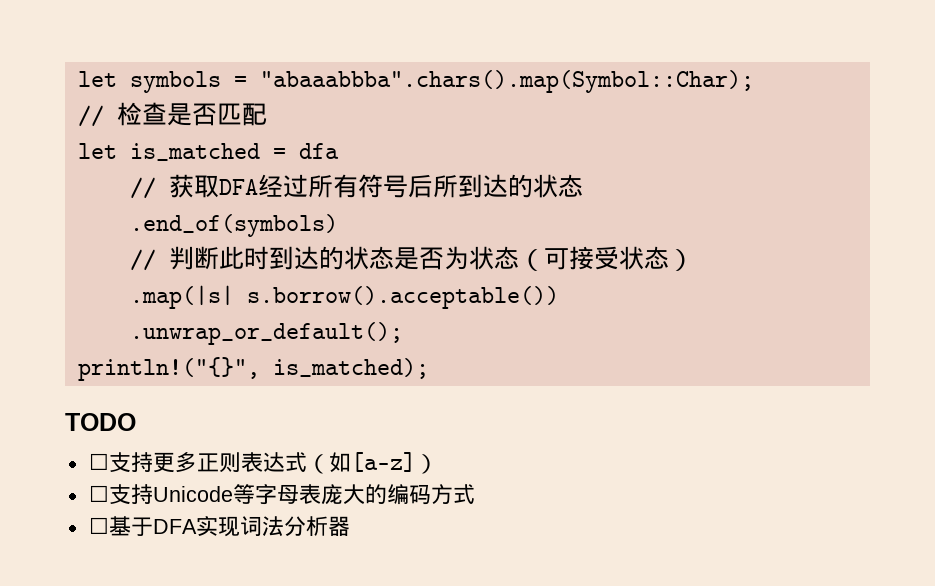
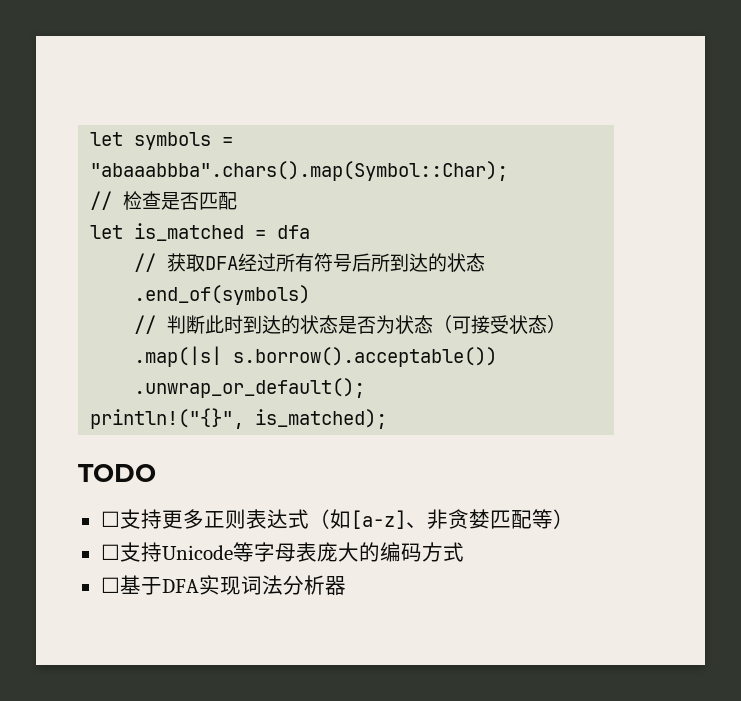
(416, 462) none -> [405,509,553,529] 、非贪婪匹配等

